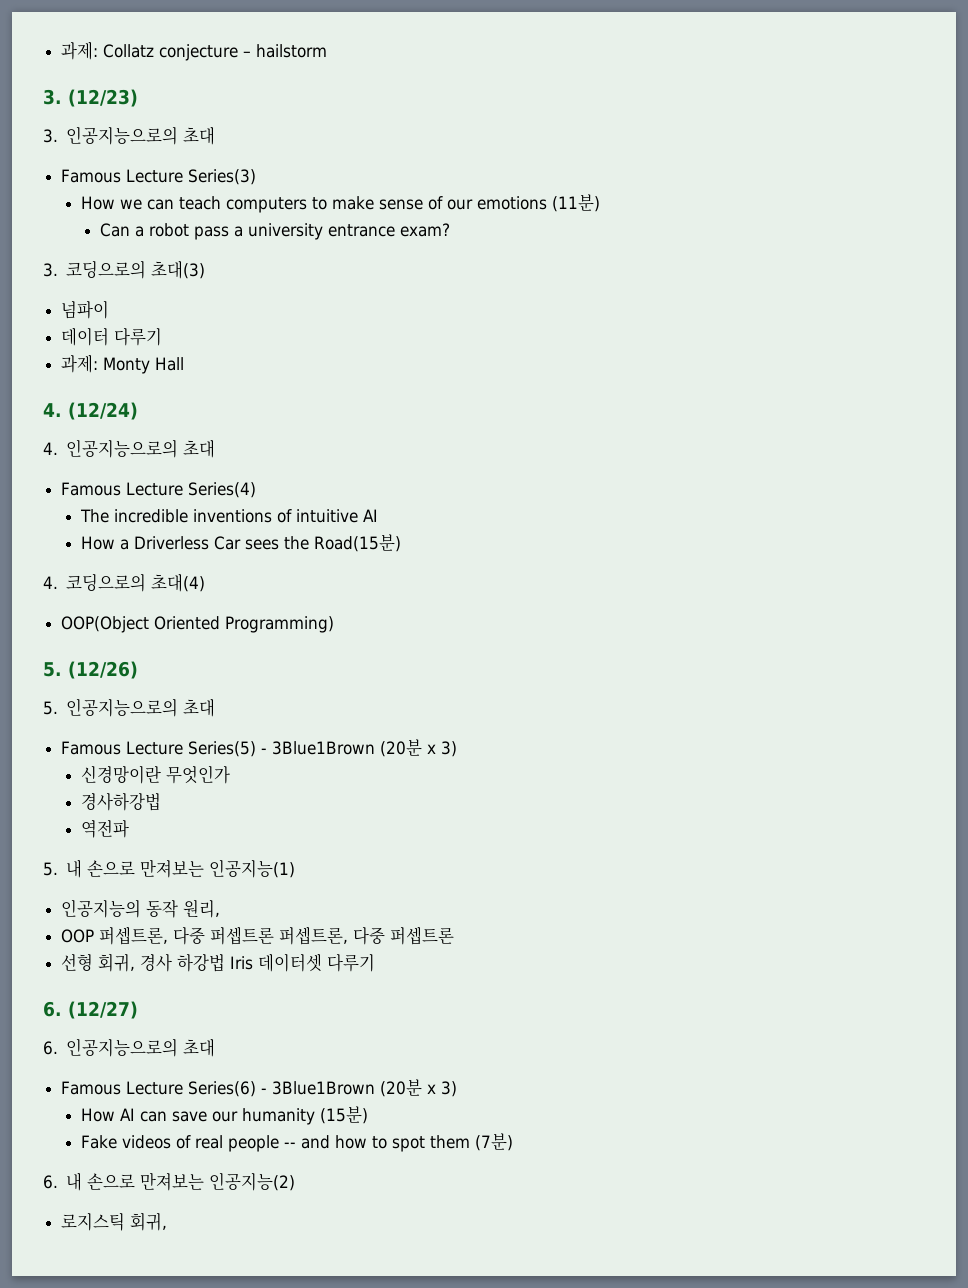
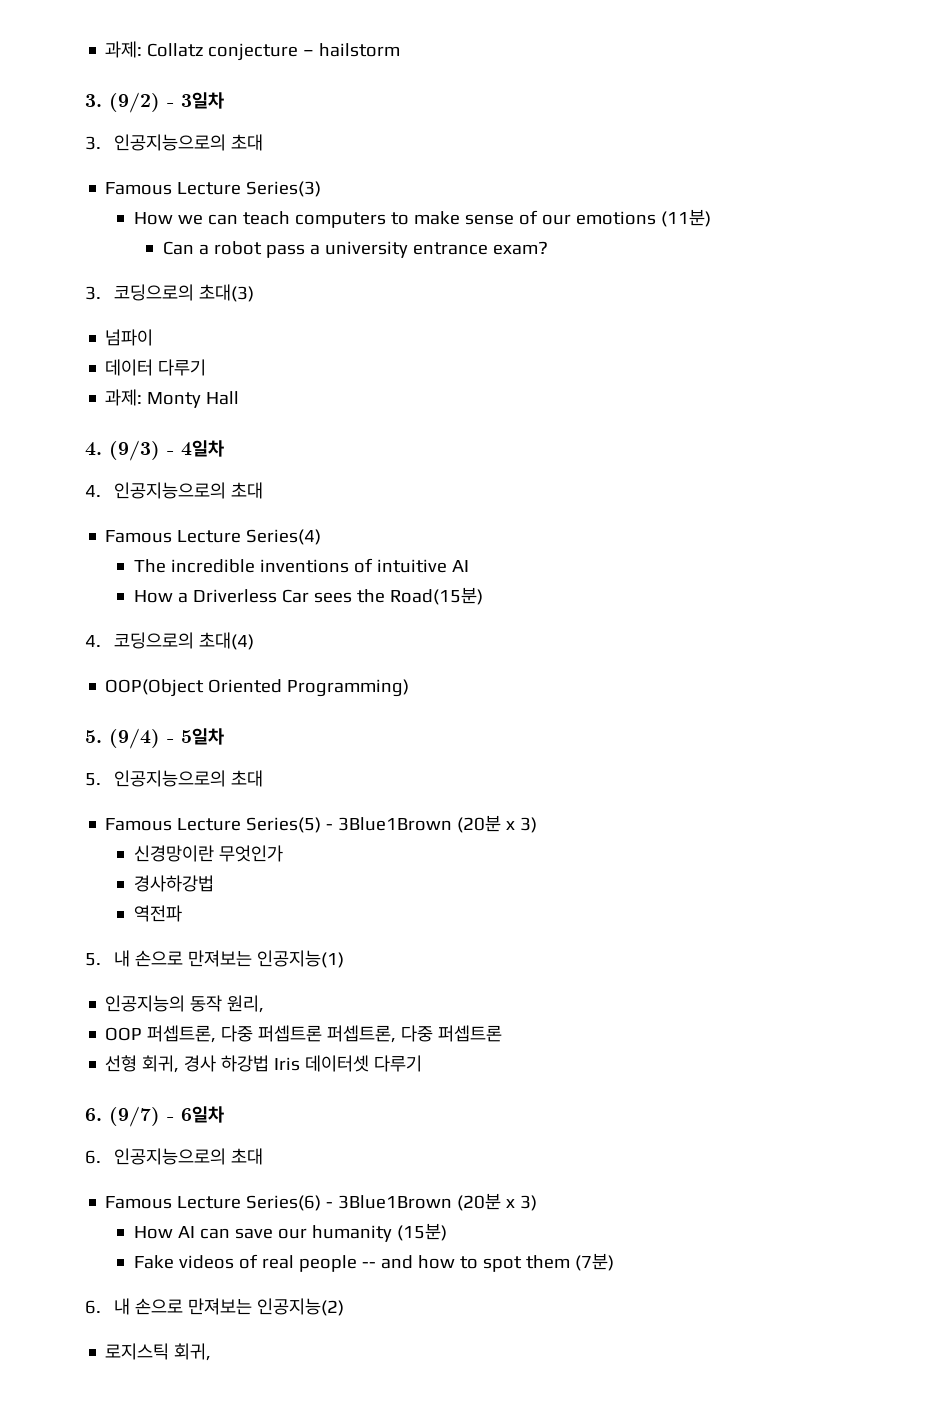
[68,89,138,107] (12/23) -> [109,92,224,113] (9/2) - 3일차
[68,402,138,420] (12/24) -> [109,440,224,461] (9/3) - 4일차
[68,661,138,679] (12/26) -> [109,728,224,749] (9/4) - 5일차
[68,1001,138,1019] (12/27) -> [109,1106,224,1127] (9/7) - 6일차

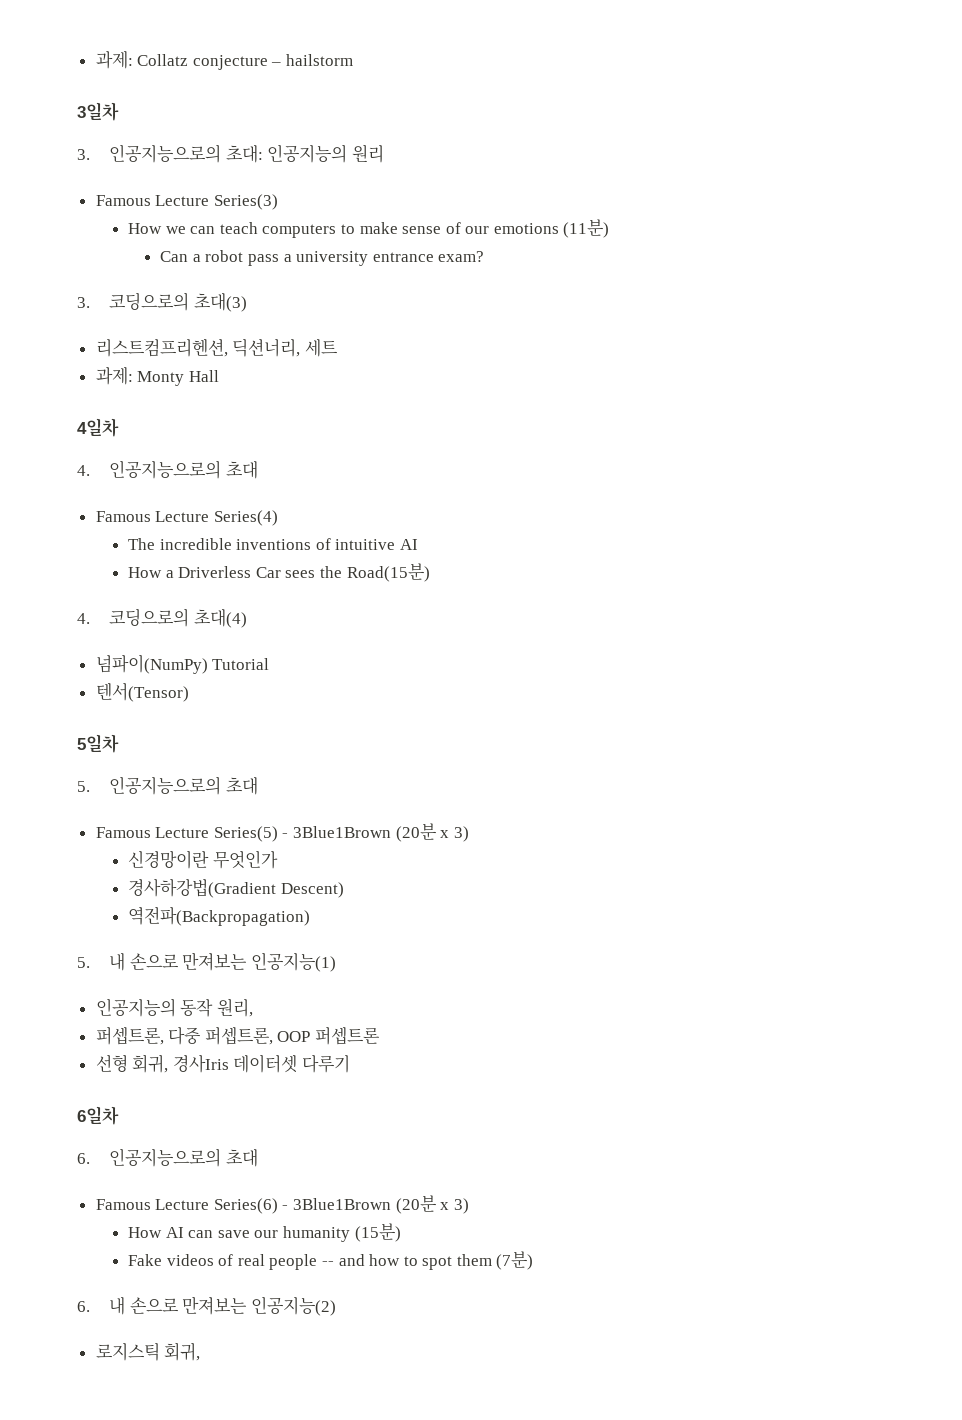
[85,92,174,113] 3. (9/2) - -> (354, 60) none
[230,134,263,151] 초대 -> [225,144,385,163] 초대: 인공지능의 원리
[105,329,154,346] [105,359,207,376] 넘파이 // 데이터 다루기 -> [95,338,338,357] 리스트컴프리헨션, 딕션너리, 세트
[85,440,174,461] 4. (9/3) - -> (219, 376) none
[105,679,410,697] [85,728,174,749] OOP(Object Oriented Programming) // 5. (9/4) - -> [95,654,270,674] [95,682,189,702] 넘파이(NumPy) Tutorial // 텐서(Tensor) //
[134,875,215,892] [134,905,183,922] 경사하강법 // 역전파 -> [128,878,344,898] [128,906,311,926] 경사하강법(Gradient Descent) // 역전파(Backpropagation)
[105,1025,434,1043] OOP 퍼셉트론, 다중 퍼셉트론 퍼셉트론, 다중 -> [95,1026,311,1045] 퍼셉트론, 다중 퍼셉트론, OOP
[184,1055,301,1072] 경사 하강법 Iris -> [172,1054,229,1073] 경사Iris
[85,1106,174,1127] 6. (9/7) - -> (351, 1064) none

